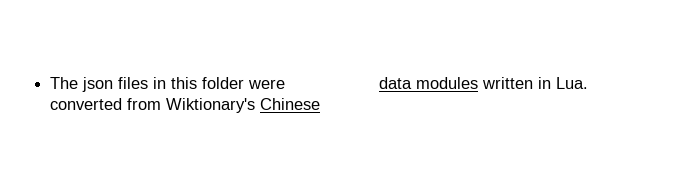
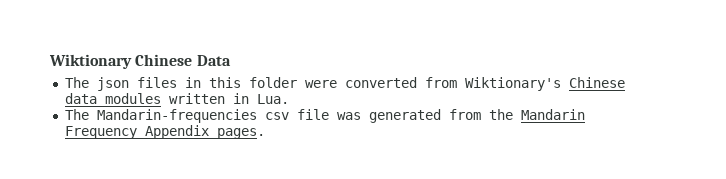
(50, 83) none -> [49,54,231,69] Wiktionary Chinese Data //
(589, 83) none -> [64,109,585,123] [64,125,265,139] // The Mandarin-frequencies csv file was generated from the Mandarin Frequency Appendix pages.

